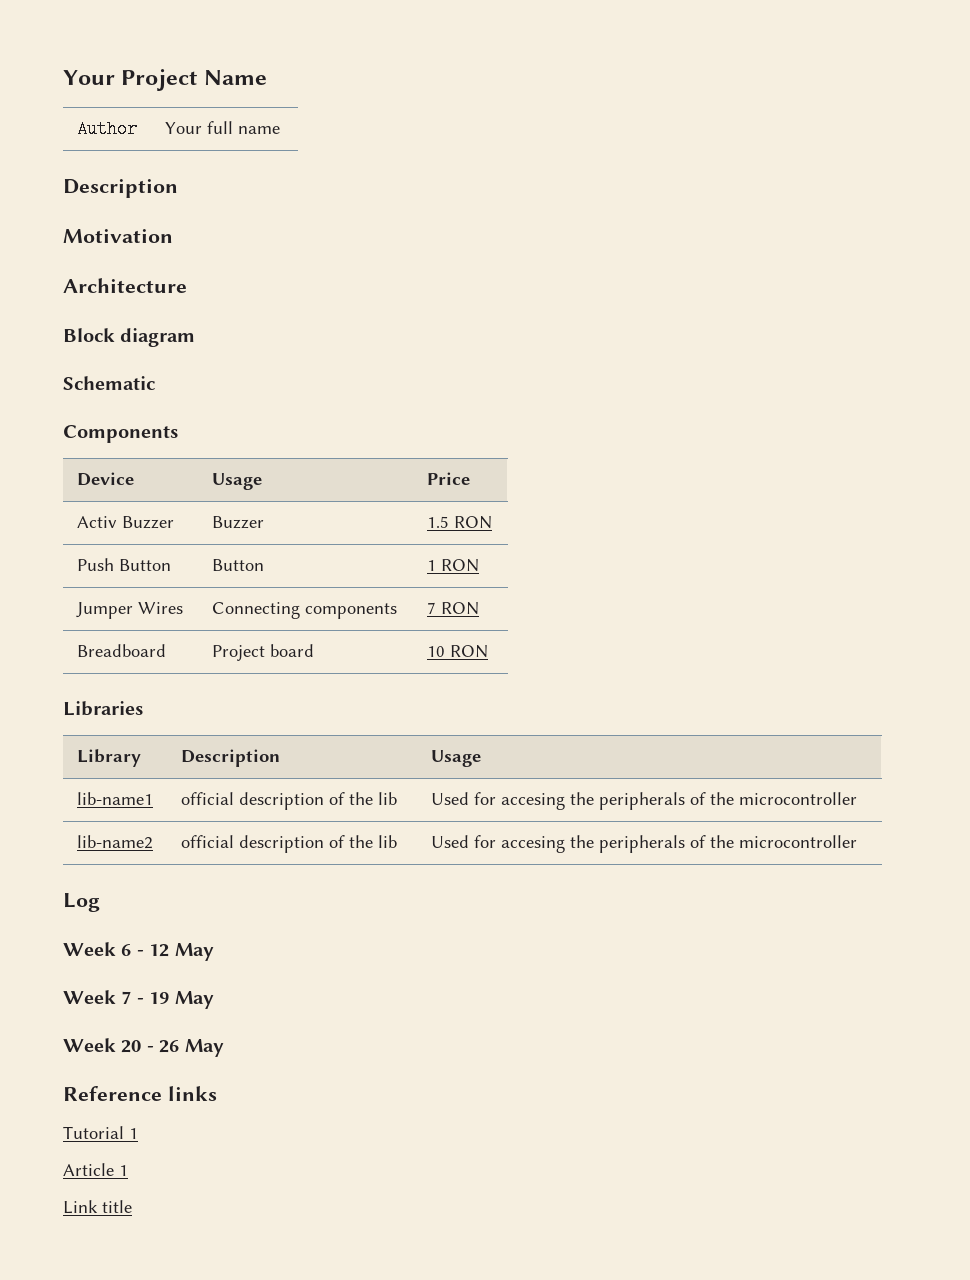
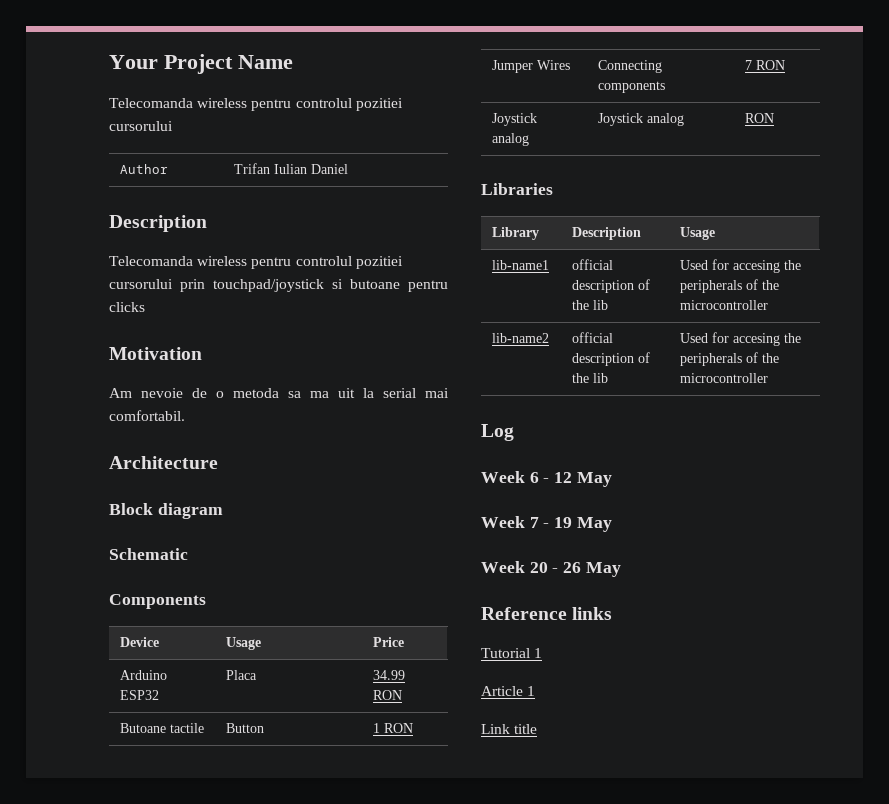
[76,120,137,138] [164,121,280,134] [63,179,178,198] [63,229,173,243] // Author | Your full name // Description // Motivation -> [109,98,403,111] [109,121,173,131] [120,164,169,174] [234,163,349,174] [109,215,207,232] [109,256,403,269] [109,279,448,292] [109,302,145,312] [109,347,202,360] [109,388,449,398] [109,410,185,421] // Telecomanda wireless pentru controlul pozitiei cursorului // Author | Trifan Iulian Daniel // Description // Telecomanda wireless pentru controlul pozitiei cursorului prin touchpad/joystick si butoane pentru clicks // Motivation // Am nevoie de o metoda sa ma uit la serial mai comfortabil.
[76,516,174,529] [211,516,264,529] [426,516,492,529] [76,558,171,571] Activ Buzzer | Buzzer | 1.5 RON // Push Button -> [120,670,168,680] [120,690,160,700] [226,670,258,680] [373,670,406,680] [373,690,403,700] [120,723,205,733] Arduino ESP32 | Placa | 34.99 RON // Butoane tactile
[76,644,166,657] [211,644,314,661] [426,646,445,657] Breadboard | Project board | 10 -> [492,113,538,126] [492,133,530,146] [598,113,685,126] Joystick analog | Joystick analog |

